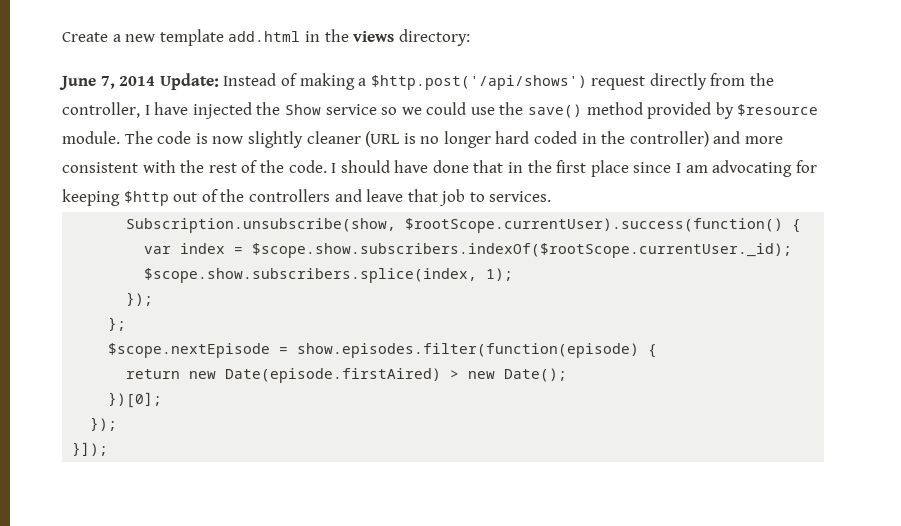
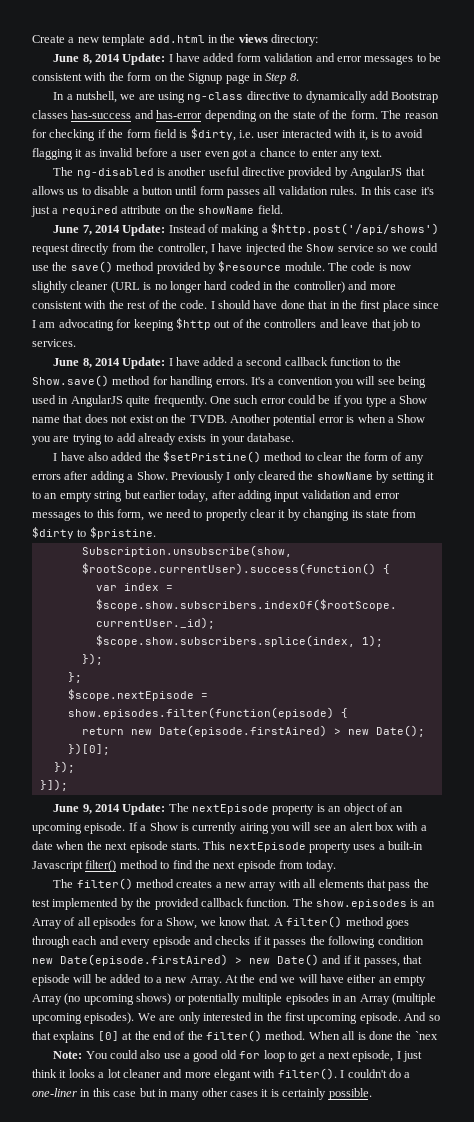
(470, 37) none -> [53,53,442,65] [32,72,299,84] [53,91,439,103] [32,110,439,122] [32,128,423,141] [32,148,383,160] [53,167,425,179] [32,186,434,198] [31,205,283,217] // June 8, 2014 Update: I have added form validation and error messages to be consistent with the form on the Signup page in Step 8. // In a nutshell, we are using ng-class directive to dynamically add Bootstrap classes has-success and has-error depending on the state of the form. The reason for checking if the form field is $dirty, i.e. user interacted with it, is to avoid flagging it as invalid before a user even got a chance to enter any text. // The ng-disabled is another useful directive provided by AngularJS that allows us to disable a button until form passes all validation rules. In this case it's just a required attribute on the showName field.
(552, 196) none -> [53,357,401,369] [32,375,427,388] [32,395,428,407] [32,414,426,426] [32,433,295,445] [53,451,424,464] [32,471,434,483] [32,490,400,502] [32,509,417,521] [32,527,156,539] // June 8, 2014 Update: I have added a second callback function to the Show.save() method for handling errors. It's a convention you will see being used in AngularJS quite frequently. One such error could be if you type a Show name that does not exist on the TVDB. Another potential error is when a Show you are trying to add already exists in your database. // I have also added the $setPristine() method to clear the form of any errors after adding a Show. Previously I only cleared the showName by setting it to an empty string but earlier today, after adding input validation and error messages to this form, we need to properly clear it by changing its state from $dirty to $pristine.
(109, 449) none -> [53,803,404,815] [32,822,427,834] [32,841,424,853] [32,860,337,872] [53,878,429,891] [32,898,435,910] [32,916,409,929] [32,936,424,948] [32,954,422,967] [32,974,426,986] [32,993,437,1005] [32,1012,440,1024] [32,1030,438,1043] [53,1050,423,1062] [32,1068,411,1081] [32,1088,372,1100] // June 9, 2014 Update: The nextEpisode property is an object of an upcoming episode. If a Show is currently airing you will see an alert box with a date when the next episode starts. This nextEpisode property uses a built-in Javascript filter() method to find the next episode from today. // The filter() method creates a new array with all elements that pass the test implemented by the provided callback function. The show.episodes is an Array of all episodes for a Show, we know that. A filter() method goes through each and every episode and checks if it passes the following condition new Date(episode.firstAired) > new Date() and if it passes, that episode will be added to a new Array. At the end we will have either an empty Array (no upcoming shows) or potentially multiple episodes in an Array (multiple upcoming episodes). We are only interested in the first upcoming episode. And so that explains [0] at the end of the filter() method. When all is done the `nex // Note: You could also use a good old for loop to get a next episode, I just think it looks a lot cleaner and more elegant with filter(). I couldn't do a one-liner in this case but in many other cases it is certainly possible.

